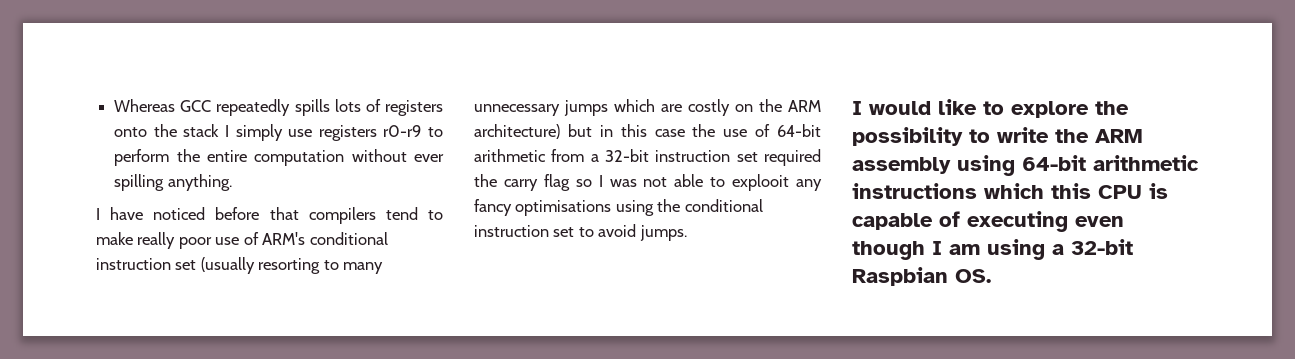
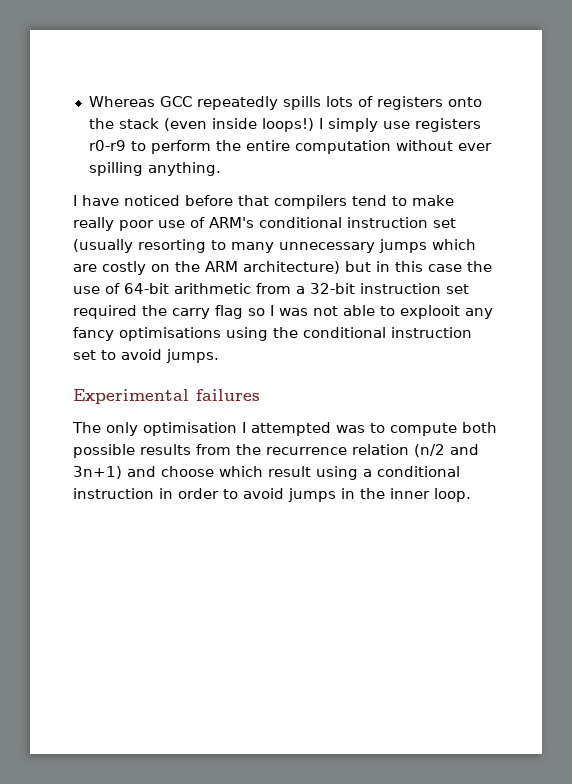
(220, 130) none -> [163,118,314,132] (even inside loops!)
[852,99,1129,118] [852,127,1143,146] [852,155,1199,176] [852,183,1168,199] [852,211,1124,232] [852,239,1133,260] [852,267,991,286] I would like to explore the possibility to write the ARM assembly using 64-bit arithmetic instructions which this CPU is capable of executing even though I am using a 32-bit Raspbian OS. -> [73,389,260,404] [72,422,497,436] [73,444,479,458] [73,466,460,480] [73,488,471,502] Experimental failures // The only optimisation I attempted was to compute both possible results from the recurrence relation (n/2 and 3n+1) and choose which result using a conditional instruction in order to avoid jumps in the inner loop.

